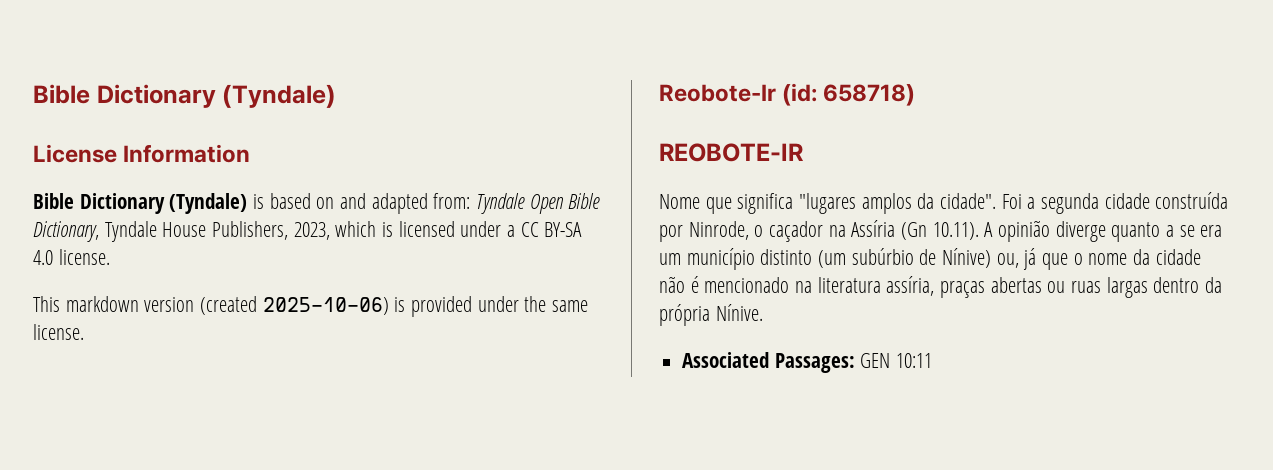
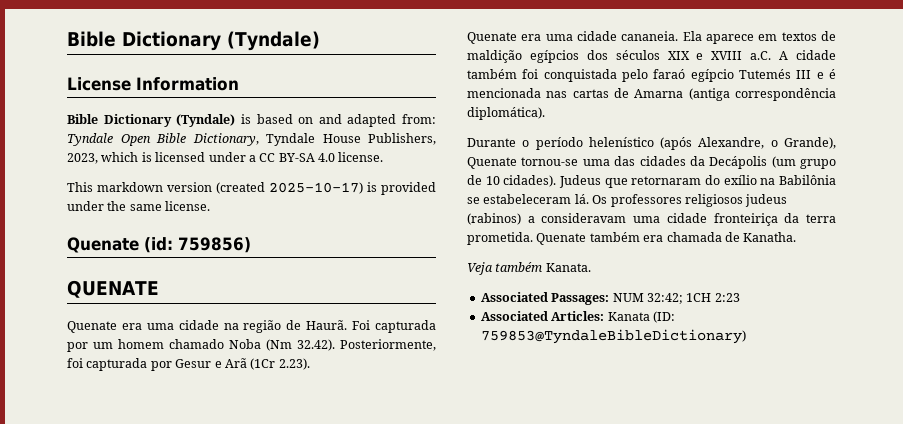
[262,297,389,315] 2025-10-06) -> [269,182,363,194] 2025-10-17)
[659,83,916,106] [659,143,804,162] [659,192,1229,214] [659,220,1223,242] [659,248,1201,270] [659,276,1223,298] [659,304,763,326] [682,352,933,373] Reobote-Ir (id: 658718) // REOBOTE-IR // Nome que significa "lugares amplos da cidade". Foi a segunda cidade construída por Ninrode, o caçador na Assíria (Gn 10.11). A opinião diverge quanto a se era um município distinto (um subúrbio de Nínive) ou, já que o nome da cidade não é mencionado na literatura assíria, praças abertas ou ruas largas dentro da própria Nínive. // Associated Passages: GEN 10:11 -> [67,237,251,253] [67,280,159,298] [67,320,436,333] [67,339,436,352] [67,358,310,371] [467,31,836,44] [467,50,836,63] [467,69,836,82] [467,88,836,101] [467,107,545,120] [467,137,836,150] [467,156,836,169] [467,175,836,188] [467,194,788,207] [467,213,836,226] [467,232,797,245] [467,262,591,275] [480,292,740,305] [480,311,675,323] [480,329,746,344] Quenate (id: 759856) // QUENATE // Quenate era uma cidade na região de Haurã. Foi capturada por um homem chamado Noba (Nm 32.42). Posteriormente, foi capturada por Gesur e Arã (1Cr 2.23). // Quenate era uma cidade cananeia. Ela aparece em textos de maldição egípcios dos séculos XIX e XVIII a.C. A cidade também foi conquistada pelo faraó egípcio Tutemés III e é mencionada nas cartas de Amarna (antiga correspondência diplomática). // Durante o período helenístico (após Alexandre, o Grande), Quenate tornou-se uma das cidades da Decápolis (um grupo de 10 cidades). Judeus que retornaram do exílio na Babilônia se estabeleceram lá. Os professores religiosos judeus (rabinos) a consideravam uma cidade fronteiriça da terra prometida. Quenate também era chamada de Kanatha. // Veja também Kanata. // Associated Passages: NUM 32:42; 1CH 2:23 // Associated Articles: Kanata (ID: 759853@TyndaleBibleDictionary)

